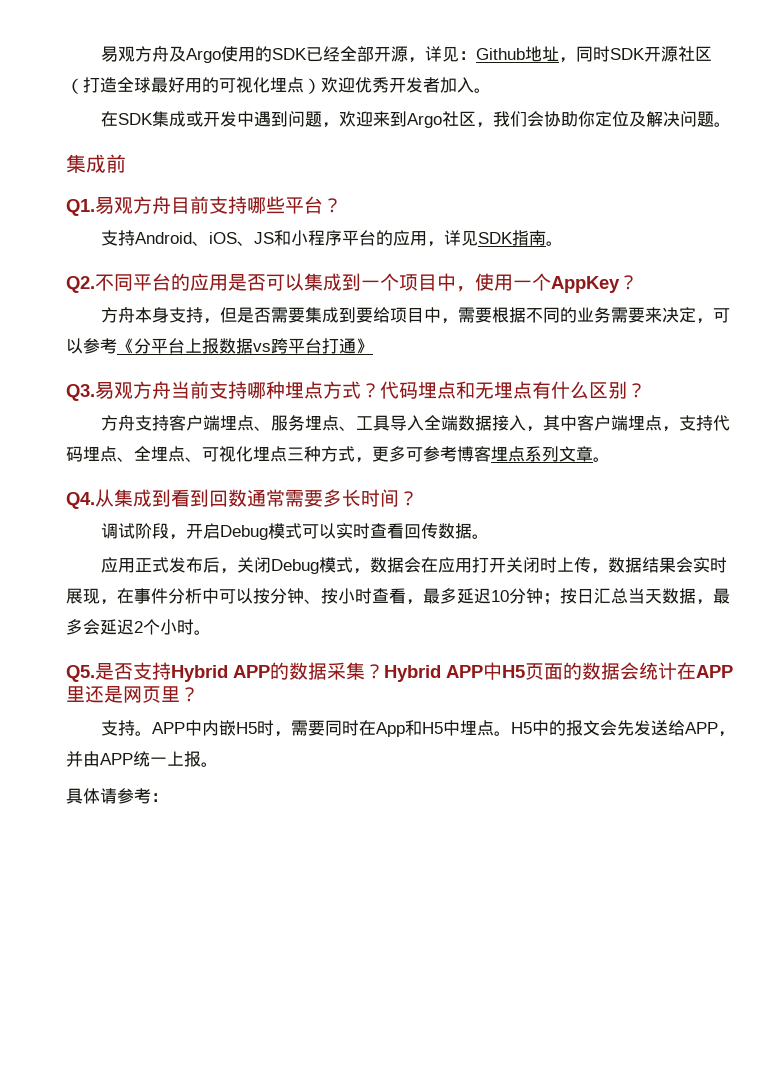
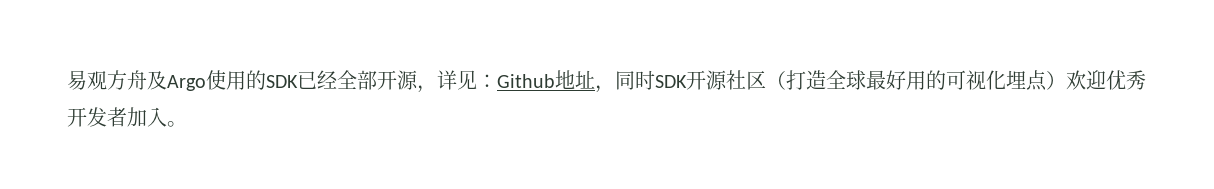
[101,111,732,128] [66,154,126,173] [66,196,342,216] [101,230,564,247] [66,273,638,293] [101,306,731,324] [66,338,373,354] [66,381,646,401] [101,414,731,432] [66,446,610,463] [66,489,418,509] [101,523,490,540] [101,557,728,574] [66,588,730,605] [66,619,211,635] [66,662,733,682] [66,686,199,703] [101,720,736,737] [66,751,218,767] [66,788,168,804] // 在SDK集成或开发中遇到问题，欢迎来到Argo社区，我们会协助你定位及解决问题。 // 集成前 // Q1.易观方舟目前支持哪些平台？ // 支持Android、iOS、JS和小程序平台的应用，详见SDK指南。 // Q2.不同平台的应用是否可以集成到一个项目中，使用一个AppKey？ // 方舟本身支持，但是否需要集成到要给项目中，需要根据不同的业务需要来决定，可以参考《分平台上报数据vs跨平台打通》 // Q3.易观方舟当前支持哪种埋点方式？代码埋点和无埋点有什么区别？ // 方舟支持客户端埋点、服务埋点、工具导入全端数据接入，其中客户端埋点，支持代码埋点、全埋点、可视化埋点三种方式，更多可参考博客埋点系列文章。 // Q4.从集成到看到回数通常需要多长时间？ // 调试阶段，开启Debug模式可以实时查看回传数据。 // 应用正式发布后，关闭Debug模式，数据会在应用打开关闭时上传，数据结果会实时展现，在事件分析中可以按分钟、按小时查看，最多延迟10分钟；按日汇总当天数据，最多会延迟2个小时。 // Q5.是否支持Hybrid APP的数据采集？Hybrid APP中H5页面的数据会统计在APP里还是网页里？ // 支持。APP中内嵌H5时，需要同时在App和H5中埋点。H5中的报文会先发送给APP，并由APP统一上报。 // 具体请参考： -> (187, 124) none

